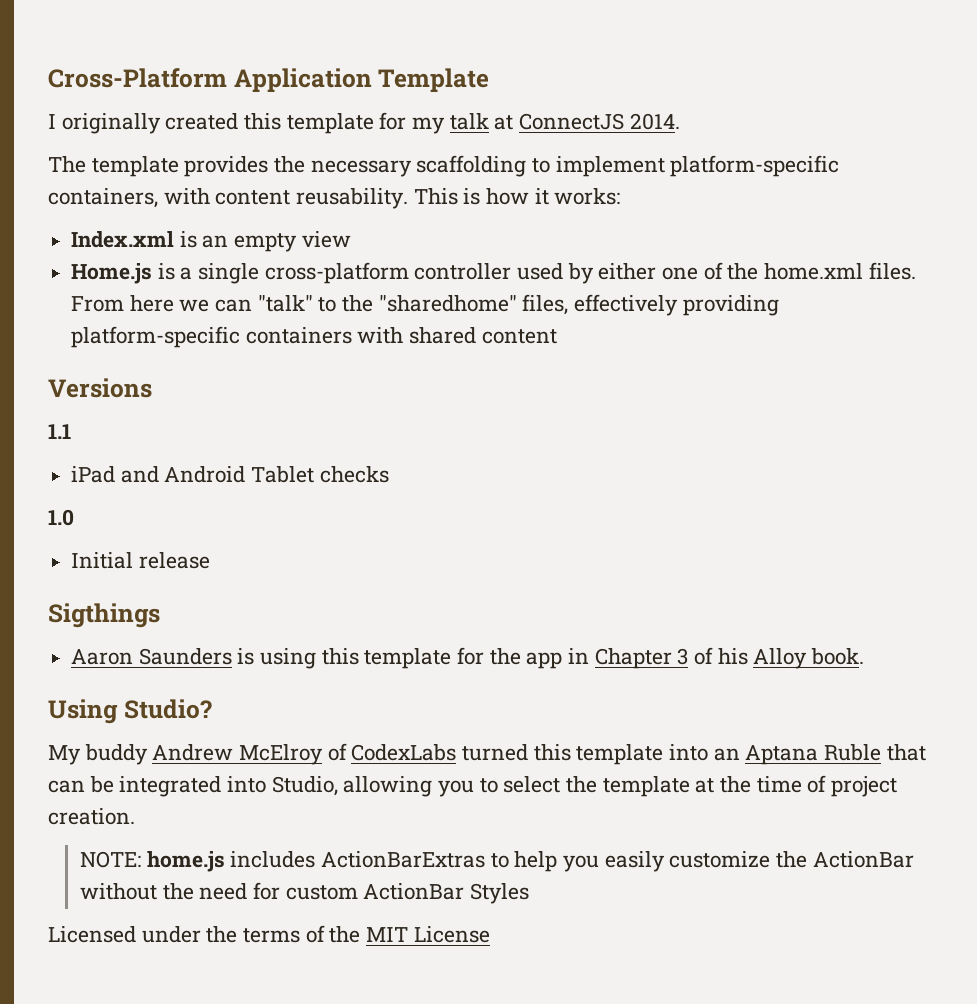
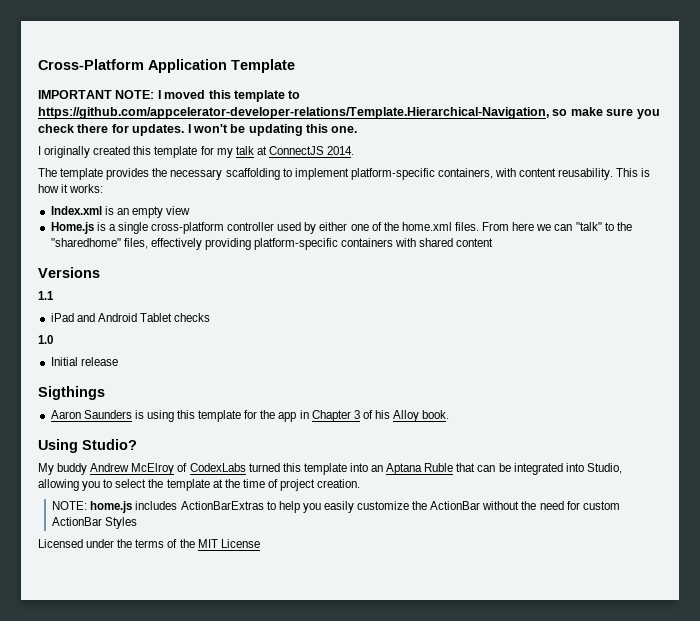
(490, 80) none -> [38,90,301,102] [38,107,660,119] [38,124,358,136] // IMPORTANT NOTE: I moved this template to https://github.com/appcelerator-developer-relations/Template.Hierarchical-Navigation, so make sure you check there for updates. I won't be updating this one.

